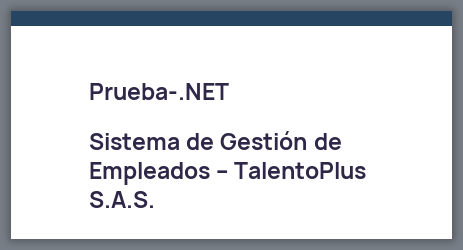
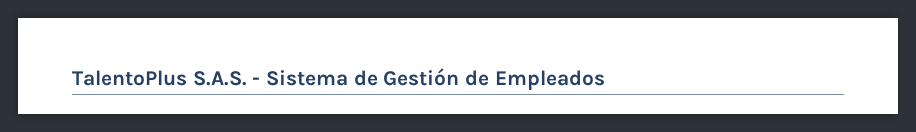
[89,83,229,100] Prueba-.NET // -> [72,70,261,86] TalentoPlus S.A.S. -
[216,162,367,179] [89,191,155,208] – TalentoPlus S.A.S. -> (605, 80) none

